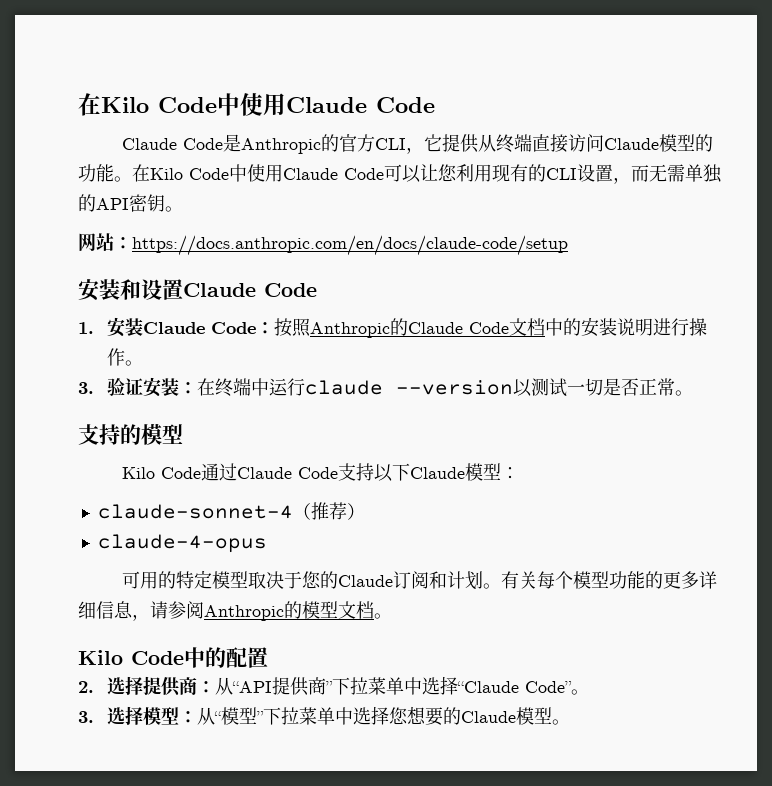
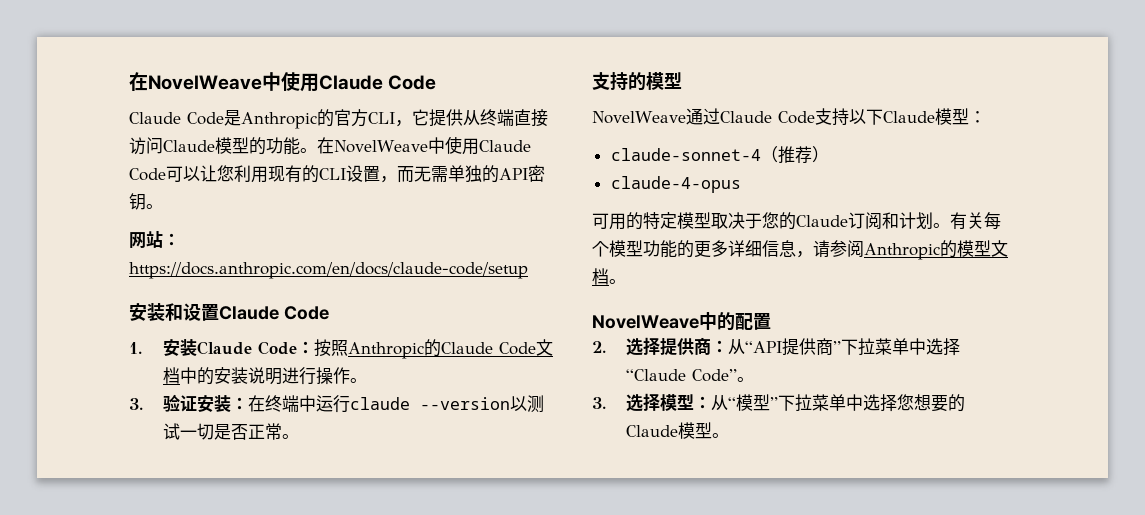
[78,93,217,116] 在Kilo Code -> [129,72,262,91] 在NovelWeave
[150,168,229,180] Kilo Code -> [334,140,428,153] NovelWeave
[121,467,201,479] Kilo Code -> [592,111,686,124] NovelWeave
[78,650,184,665] Kilo Code -> [592,315,699,329] NovelWeave

